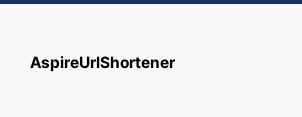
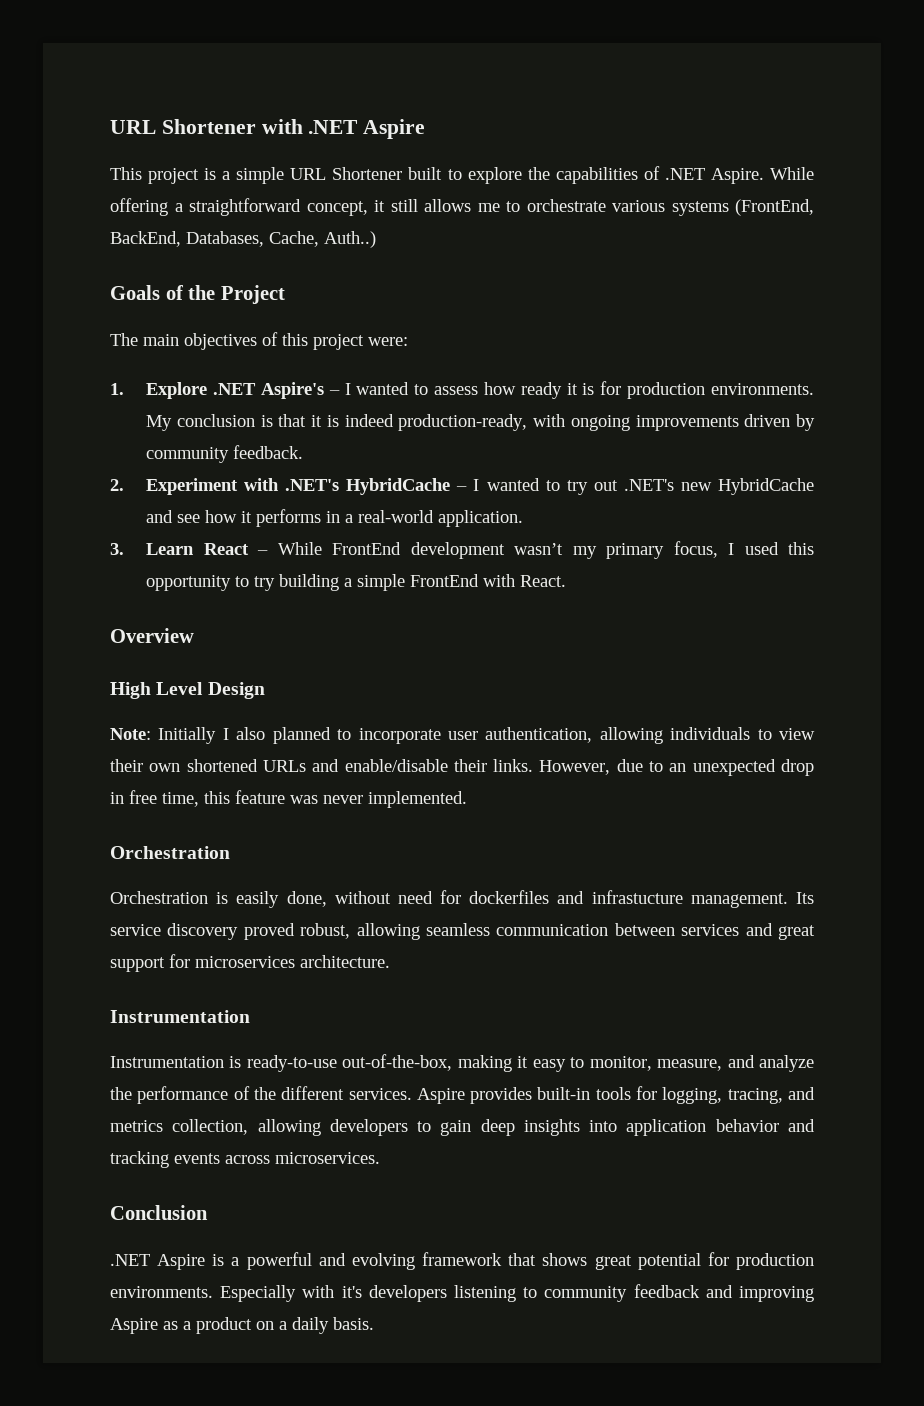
[30,56,176,72] AspireUrlShortener -> [110,119,426,139] [110,166,815,184] [110,198,814,216] [110,231,376,248] [110,285,285,304] [110,332,408,350] [110,381,814,399] [146,414,815,431] [146,445,304,463] [110,478,814,495] [146,509,524,527] [110,541,814,559] [146,574,567,591] [110,628,194,643] [110,682,265,699] [110,727,815,744] [110,759,814,776] [110,790,467,808] [110,846,230,859] [110,890,814,908] [110,923,815,940] [110,954,390,972] [110,1010,250,1023] [110,1054,814,1072] [110,1086,815,1104] [110,1119,815,1136] [110,1151,380,1168] [110,1205,208,1220] [110,1252,814,1270] [110,1284,814,1302] [110,1317,374,1334] URL Shortener with .NET Aspire // This project is a simple URL Shortener built to explore the capabilities of .NET Aspire. While offering a straightforward concept, it still allows me to orchestrate various systems (FrontEnd, BackEnd, Databases, Cache, Auth..) // Goals of the Project // The main objectives of this project were: // 1. Explore .NET Aspire's – I wanted to assess how ready it is for production environments. My conclusion is that it is indeed production-ready, with ongoing improvements driven by community feedback. // 2. Experiment with .NET's HybridCache – I wanted to try out .NET's new HybridCache and see how it performs in a real-world application. // 3. Learn React – While FrontEnd development wasn’t my primary focus, I used this opportunity to try building a simple FrontEnd with React. // Overview // High Level Design // Note: Initially I also planned to incorporate user authentication, allowing individuals to view their own shortened URLs and enable/disable their links. However, due to an unexpected drop in free time, this feature was never implemented. // Orchestration // Orchestration is easily done, without need for dockerfiles and infrastucture management. Its service discovery proved robust, allowing seamless communication between services and great support for microservices architecture. // Instrumentation // Instrumentation is ready-to-use out-of-the-box, making it easy to monitor, measure, and analyze the performance of the different services. Aspire provides built-in tools for logging, tracing, and metrics collection, allowing developers to gain deep insights into application behavior and tracking events across microservices. // Conclusion // .NET Aspire is a powerful and evolving framework that shows great potential for production environments. Especially with it's developers listening to community feedback and improving Aspire as a product on a daily basis.

